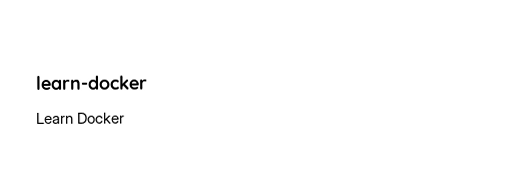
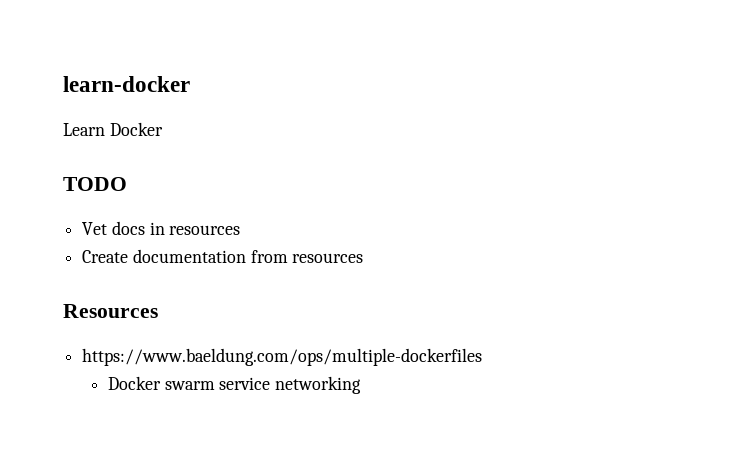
(126, 118) none -> [63,177,127,191] [82,221,241,235] [82,249,364,263] [63,304,158,318] [82,348,483,366] [107,376,362,394] // TODO // Vet docs in resources // Create documentation from resources // Resources // https://www.baeldung.com/ops/multiple-dockerfiles // Docker swarm service networking

